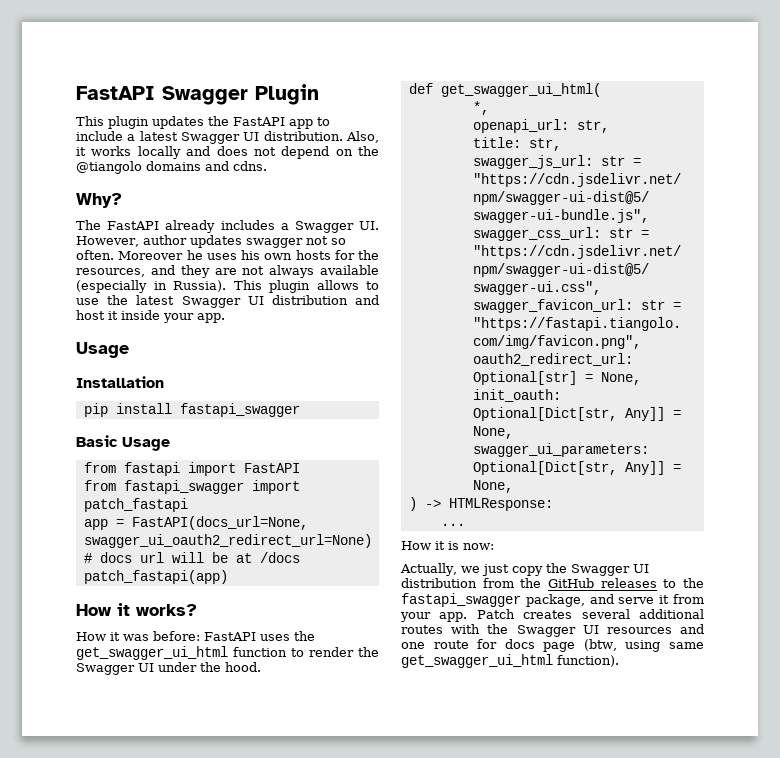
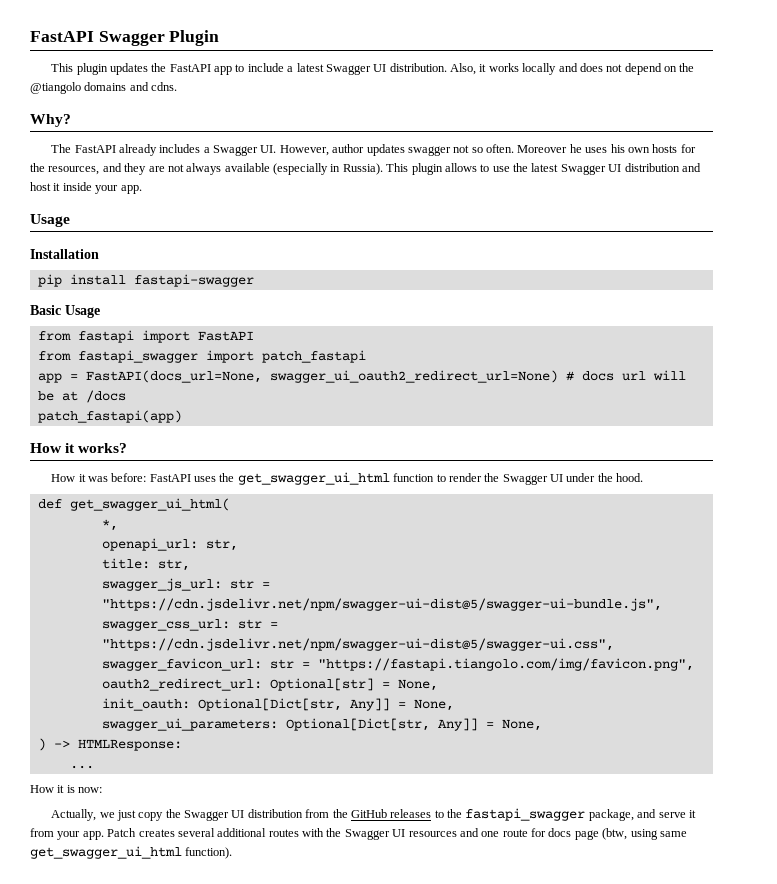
[179,403,300,417] fastapi_swagger -> [133,274,254,287] fastapi-swagger

